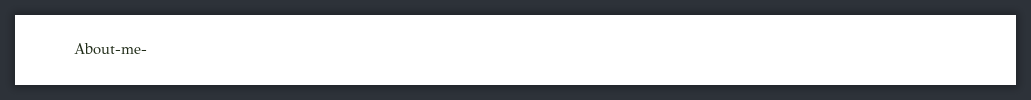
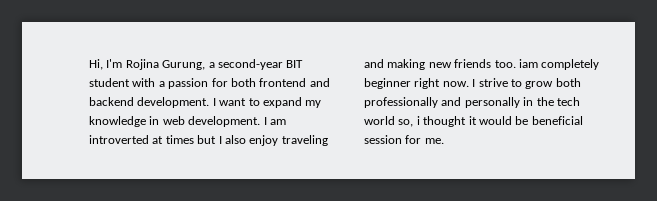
[74,43,147,55] About-me- -> [89,59,304,70] [89,78,330,89] [89,97,322,108] [89,116,286,127] [89,135,328,146] [364,59,600,70] [364,78,581,89] [364,97,580,108] [364,116,583,127] [364,135,444,144] Hi, I'm Rojina Gurung, a second-year BIT student with a passion for both frontend and backend development. I want to expand my knowledge in web development. I am introverted at times but I also enjoy traveling and making new friends too. iam completely beginner right now. I strive to grow both professionally and personally in the tech world so, i thought it would be beneficial session for me.

